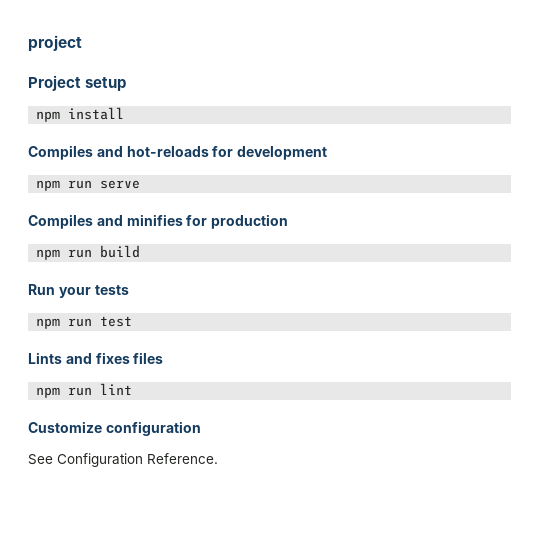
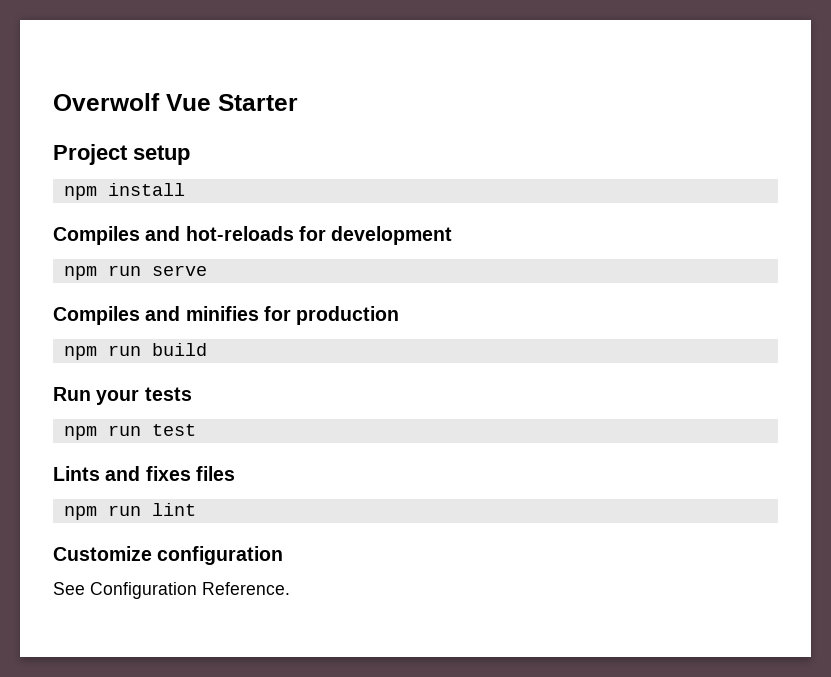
[28,35,82,52] project -> [53,93,298,111] Overwolf Vue Starter

